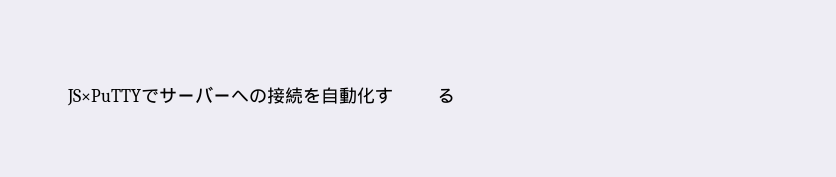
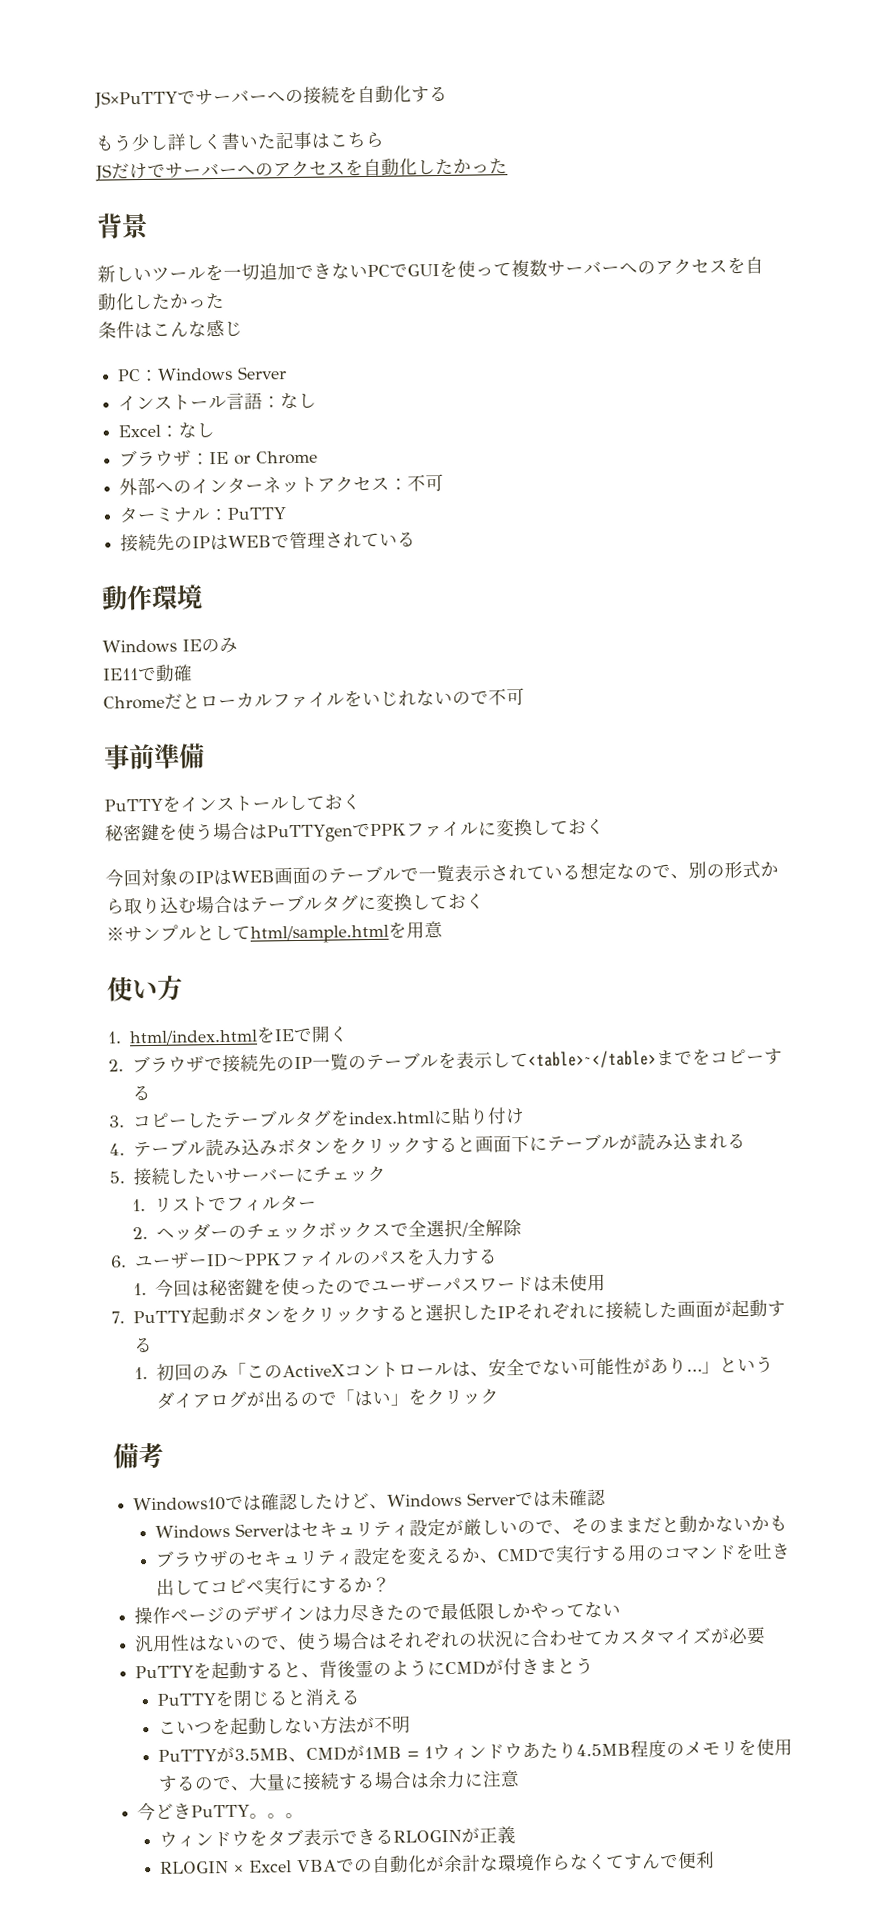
(455, 95) none -> [95,131,385,152] [95,158,508,182] [96,212,149,240] [97,256,764,283] [97,292,225,311] [98,319,243,339] [117,366,288,382] [118,392,318,412] [118,422,216,439] [119,449,319,468] [119,473,445,496] [119,507,288,524] [120,531,417,553] [101,584,203,611] [102,637,238,654] [103,664,193,682] [103,687,525,710] [104,743,205,770] [104,794,361,813] [105,818,605,843] [105,860,779,888] [106,893,485,915] [106,921,443,944] [107,975,183,1002] [107,1025,350,1046] [108,1048,783,1074] [131,1084,151,1101] [109,1107,525,1129] [109,1132,746,1158] [109,1165,386,1187] [132,1194,318,1213] [132,1218,522,1241] [110,1247,498,1269] [133,1273,607,1298] [111,1299,787,1325] [133,1336,154,1353] [134,1355,775,1381] [156,1388,500,1409] [113,1442,164,1469] [133,1488,608,1512] [155,1515,789,1539] [155,1542,792,1568] [156,1576,392,1596] [134,1601,622,1625] [134,1626,767,1653] [135,1657,595,1680] [157,1688,361,1708] [158,1715,412,1736] [158,1738,794,1763] [158,1770,521,1792] [137,1801,305,1822] [159,1826,517,1848] [160,1851,716,1874] // もう少し詳しく書いた記事はこちら // JSだけでサーバーへのアクセスを自動化したかった // 背景 // 新しいツールを一切追加できないPCでGUIを使って複数サーバーへのアクセスを自動化したかった // 条件はこんな感じ // PC：Windows Server // インストール言語：なし // Excel：なし // ブラウザ：IE or Chrome // 外部へのインターネットアクセス：不可 // ターミナル：PuTTY // 接続先のIPはWEBで管理されている // 動作環境 // Windows IEのみ // IE11で動確 // Chromeだとローカルファイルをいじれないので不可 // 事前準備 // PuTTYをインストールしておく // 秘密鍵を使う場合はPuTTYgenでPPKファイルに変換しておく // 今回対象のIPはWEB画面のテーブルで一覧表示されている想定なので、別の形式から取り込む場合はテーブルタグに変換しておく // ※サンプルとしてhtml/sample.htmlを用意 // 使い方 // 1. html/index.htmlをIEで開く // 2.ブラウザで接続先のIP一覧のテーブルを表示して<table>~</table>までをコピーする // 3.コピーしたテーブルタグをindex.htmlに貼り付け // 4.テーブル読み込みボタンをクリックすると画面下にテーブルが読み込まれる // 5.接続したいサーバーにチェック // 1.リストでフィルター // 2.ヘッダーのチェックボックスで全選択/全解除 // 6.ユーザーID～PPKファイルのパスを入力する // 1.今回は秘密鍵を使ったのでユーザーパスワードは未使用 // 7. PuTTY起動ボタンをクリックすると選択したIPそれぞれに接続した画面が起動する // 1.初回のみ「このActiveXコントロールは、安全でない可能性があり…」というダイアログが出るので「はい」をクリック // 備考 // Windows10では確認したけど、Windows Serverでは未確認 // Windows Serverはセキュリティ設定が厳しいので、そのままだと動かないかも // ブラウザのセキュリティ設定を変えるか、CMDで実行する用のコマンドを吐き出してコピペ実行にするか？ // 操作ページのデザインは力尽きたので最低限しかやってない // 汎用性はないので、使う場合はそれぞれの状況に合わせてカスタマイズが必要 // PuTTYを起動すると、背後霊のようにCMDが付きまとう // PuTTYを閉じると消える // こいつを起動しない方法が不明 // PuTTYが3.5MB、CMDが1MB = 1ウィンドウあたり4.5MB程度のメモリを使用するので、大量に接続する場合は余力に注意 // 今どきPuTTY。。。 // ウィンドウをタブ表示できるRLOGINが正義 // RLOGIN × Excel VBAでの自動化が余計な環境作らなくてすんで便利

